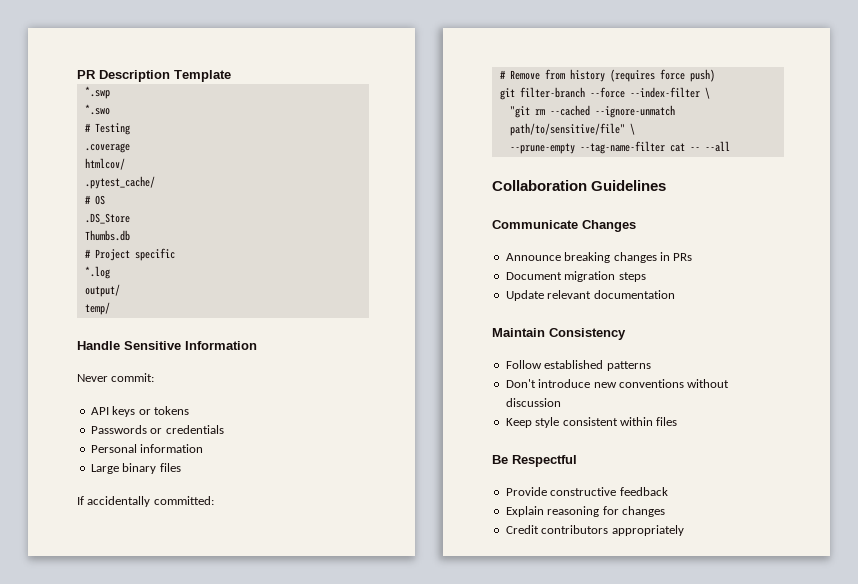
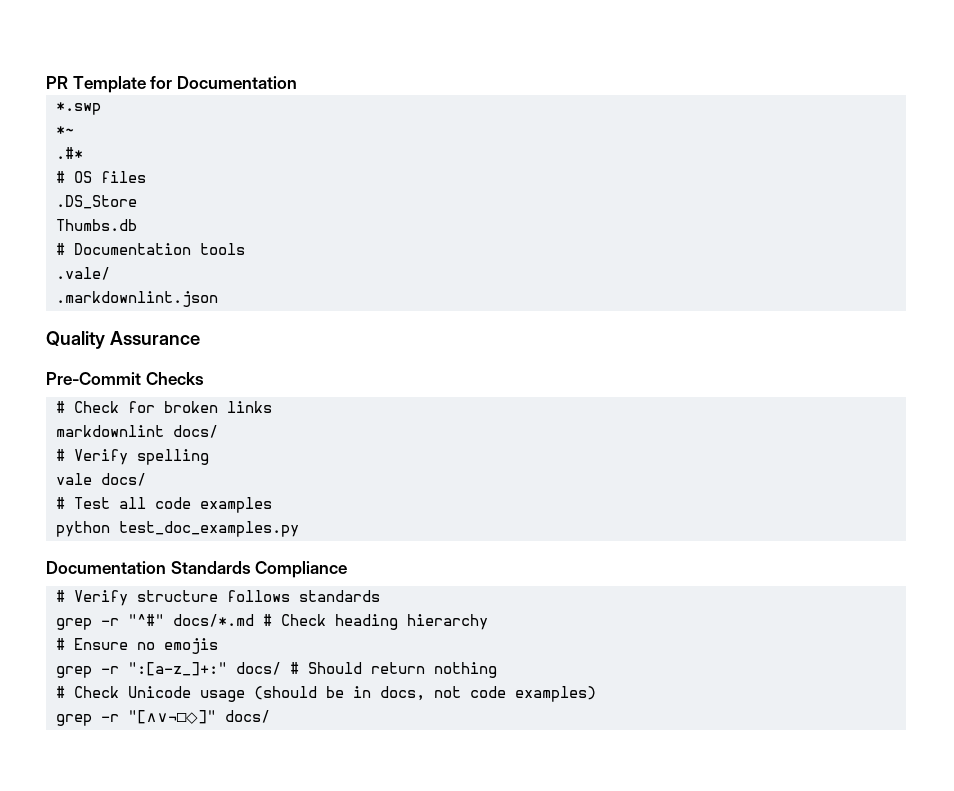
[99,70,170,82] Description -> (68, 82) none
(231, 76) none -> [150,76,297,89] for Documentation
[84,104,110,115] [84,123,130,135] [84,143,130,153] [84,158,125,170] [84,176,155,189] *.swo // # Testing // .coverage // htmlcov/ // .pytest_cache/ -> [56,126,75,135] [56,147,84,159] *~ // .#*
(105, 200) none -> [101,171,147,183] files
[94,248,175,261] [84,266,110,279] [84,284,120,297] [84,302,110,315] [77,341,257,350] [77,373,155,382] [90,406,189,417] [90,425,224,434] [90,444,204,453] [90,463,181,474] [77,496,214,507] [499,69,715,82] [499,87,710,100] [509,105,675,118] [509,123,635,136] [509,141,730,154] [492,180,667,191] [492,220,636,232] [505,252,693,263] [505,271,646,282] [505,290,675,301] [492,328,626,340] [505,360,651,371] [505,379,730,388] [505,398,561,407] [505,417,678,428] [492,455,577,467] [505,487,668,496] [505,506,665,517] [505,525,684,536] Project specific // *.log // output/ // temp/ // Handle Sensitive Information // Never commit: // API keys or tokens // Passwords or credentials // Personal information // Large binary files // If accidentally committed: // # Remove from history (requires force push) // git filter-branch --force --index-filter \ // "git rm --cached --ignore-unmatch path/to/sensitive/file" \ // --prune-empty --tag-name-filter cat -- --all // Collaboration Guidelines // Communicate Changes // Announce breaking changes in PRs // Document migration steps // Update relevant documentation // Maintain Consistency // Follow established patterns // Don't introduce new conventions without discussion // Keep style consistent within files // Be Respectful // Provide constructive feedback // Explain reasoning for changes // Credit contributors appropriately -> [74,243,246,255] [56,267,111,280] [56,291,219,307] [46,331,200,349] [46,372,204,385] [56,401,273,413] [56,425,219,438] [56,449,210,465] [56,473,147,486] [56,497,273,513] [56,521,300,537] [46,561,348,578] [56,590,381,606] [56,614,489,630] [56,638,219,654] [56,662,498,678] [56,686,597,702] [56,710,271,726] Documentation tools // .vale/ // .markdownlint.json // Quality Assurance // Pre-Commit Checks // # Check for broken links // markdownlint docs/ // # Verify spelling // vale docs/ // # Test all code examples // python test_doc_examples.py // Documentation Standards Compliance // # Verify structure follows standards // grep -r "^#" docs/*.md # Check heading hierarchy // # Ensure no emojis // grep -r ":[a-z_]+:" docs/ # Should return nothing // # Check Unicode usage (should be in docs, not code examples) // grep -r "[∧∨¬□◇]" docs/

